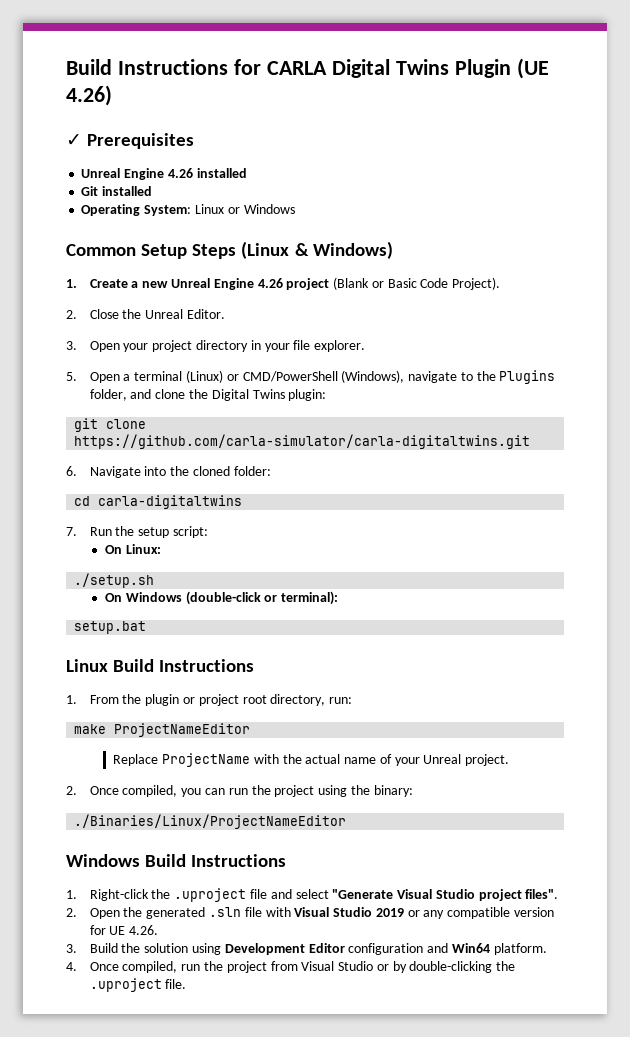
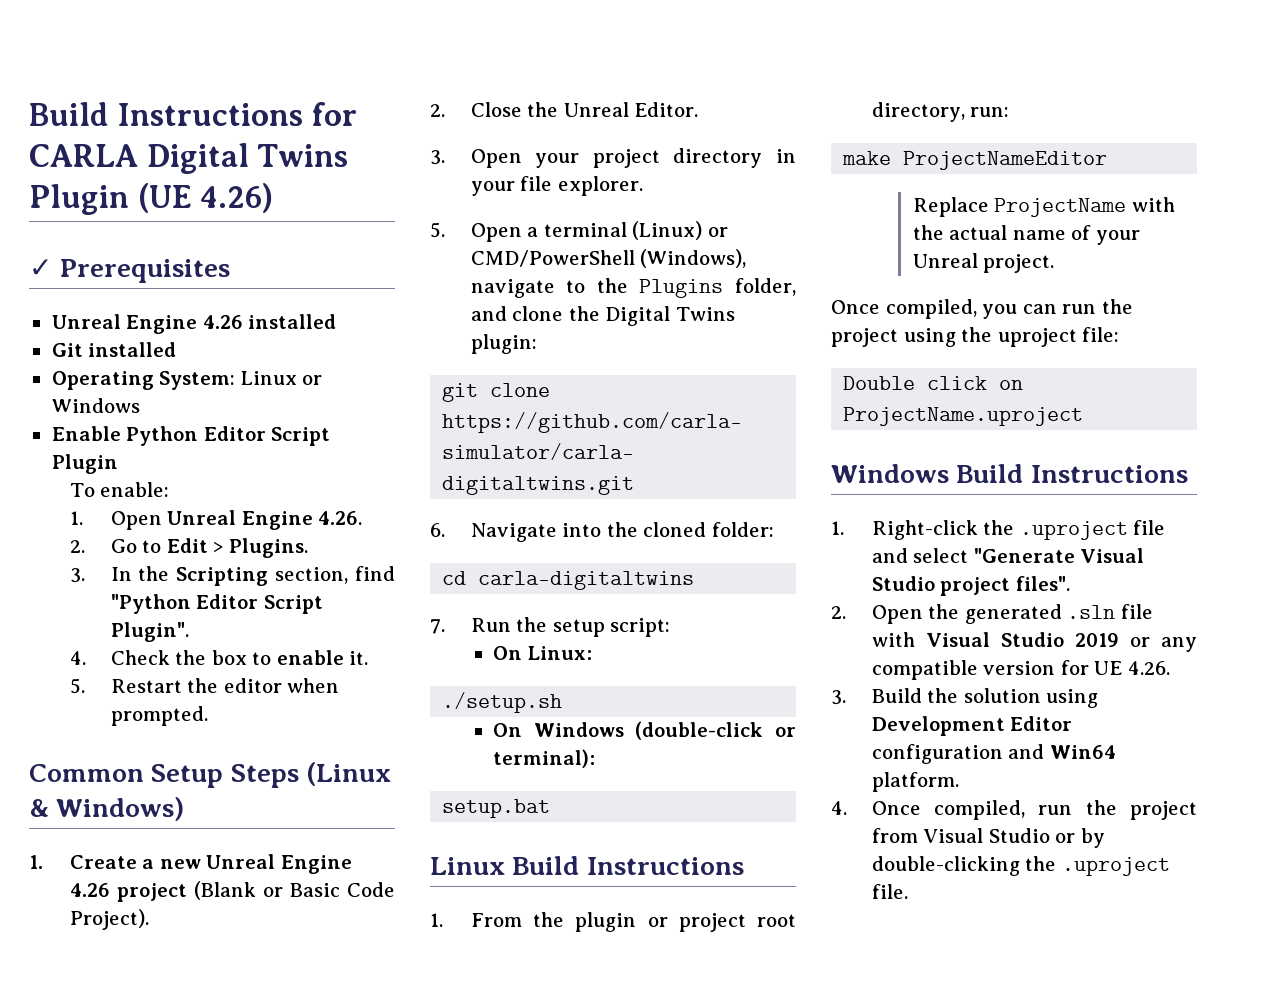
(295, 209) none -> [51,426,331,446] [51,454,118,474] [69,482,170,497] [69,510,363,530] [69,538,308,558] [69,566,395,586] [110,594,323,614] [110,622,189,642] [69,650,369,665] [69,678,340,694] [110,706,208,726] // Enable Python Editor Script Plugin // To enable: // 1. Open Unreal Engine 4.26. // 2. Go to Edit > Plugins. // 3. In the Scripting section, find "Python Editor Script Plugin". // 4. Check the box to enable it. // 5. Restart the editor when prompted.
[66,786,77,795] 2. -> (1055, 263) none
[373,785,413,797] [74,814,347,829] binary: // ./Binaries/Linux/ProjectNameEditor -> [997,327,1120,347] [843,376,1024,390] [843,407,1084,426] uproject file: // Double click on ProjectName.uproject

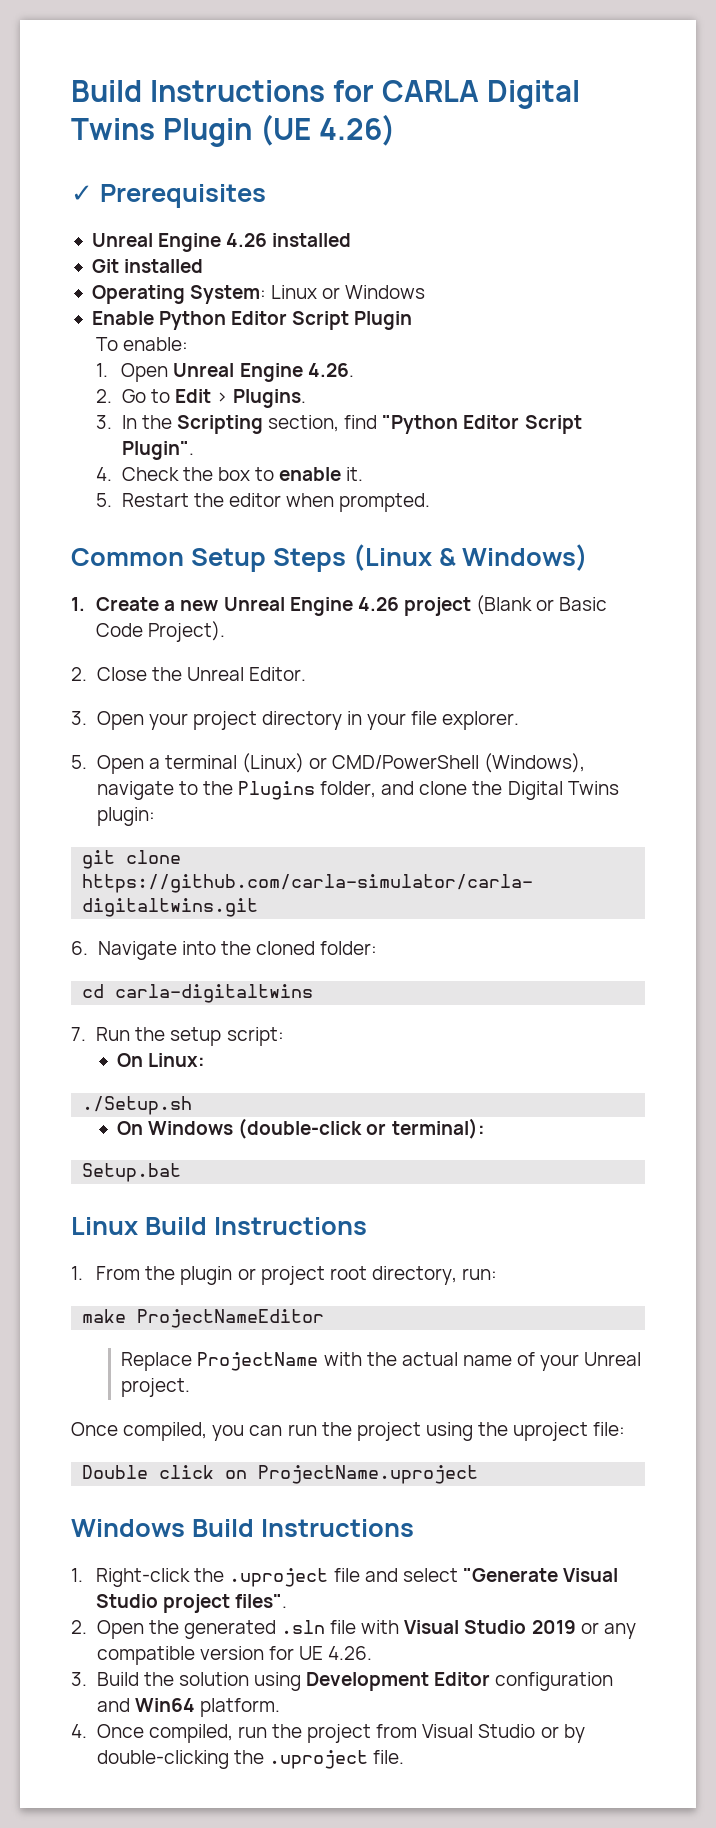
[442,692,563,713] ./setup.sh -> [82,1096,193,1115] ./Setup.sh
[442,799,551,818] setup.bat -> [82,1163,182,1182] Setup.bat

